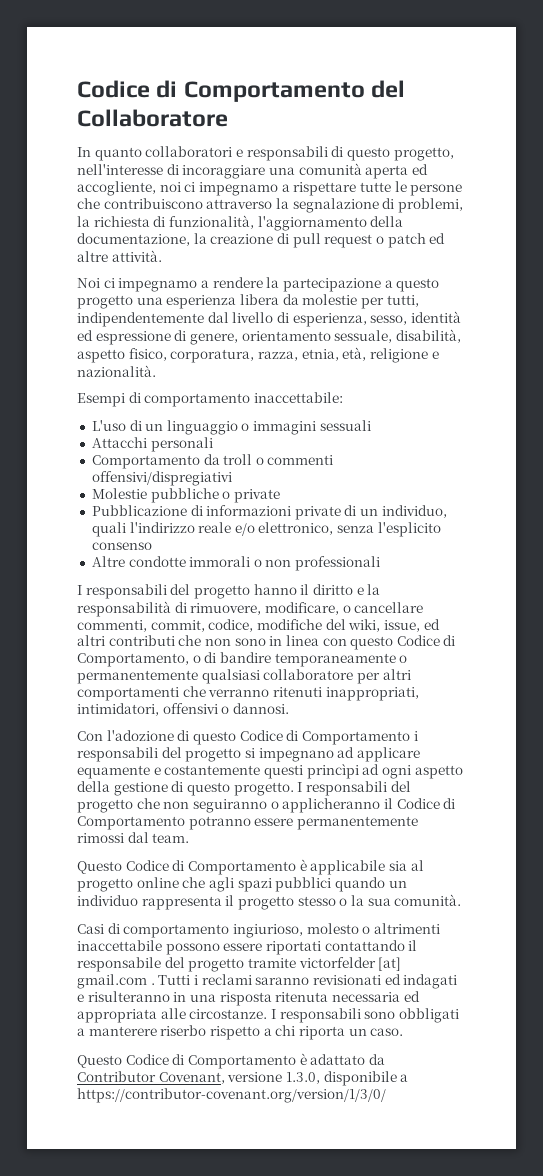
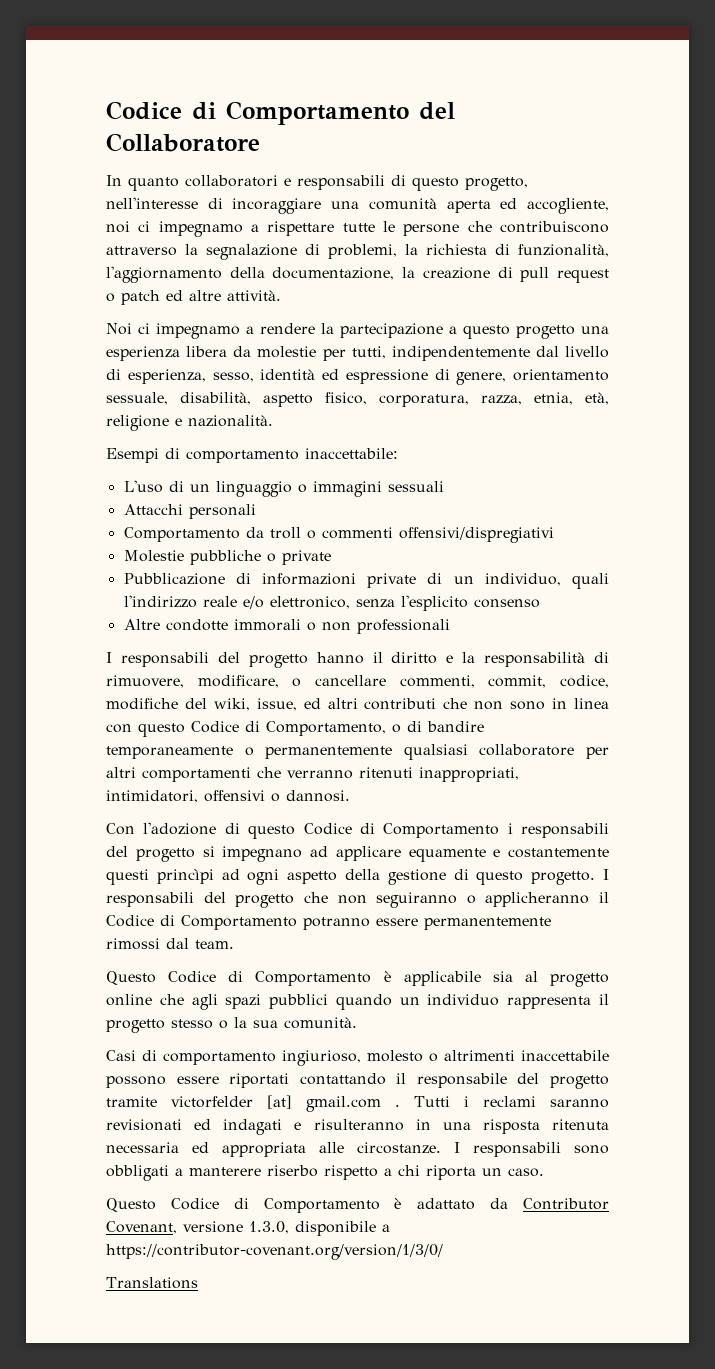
(386, 1095) none -> [106,1277,198,1289] // Translations

